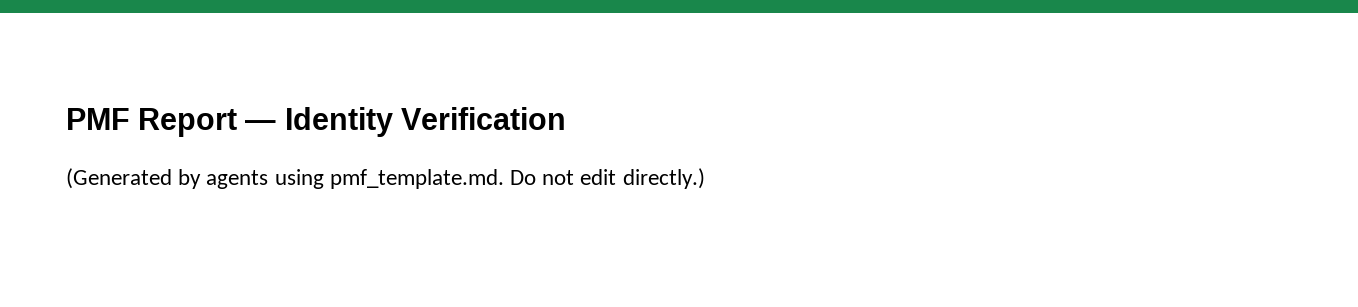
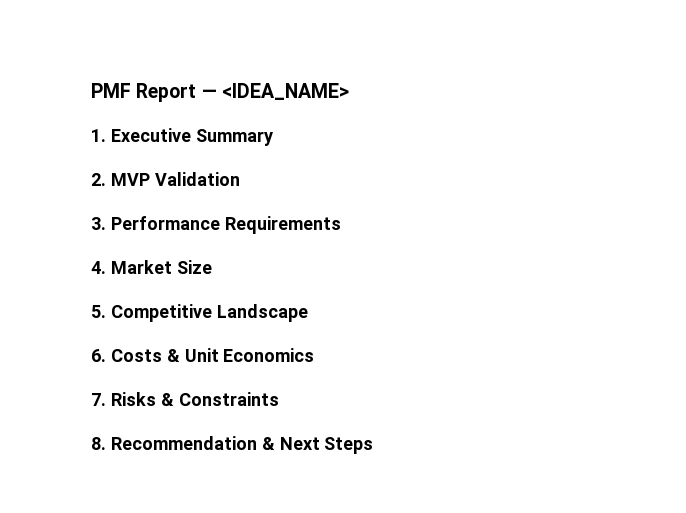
[284,107,566,137] [66,168,705,189] Identity Verification // (Generated by agents using pmf_template.md. Do not edit directly.) -> [221,83,349,100] [91,128,273,146] [91,172,240,186] [91,216,341,234] [91,260,212,274] [91,304,308,322] [91,348,315,362] [91,392,279,406] [91,436,374,454] <IDEA_NAME> // 1. Executive Summary // 2. MVP Validation // 3. Performance Requirements // 4. Market Size // 5. Competitive Landscape // 6. Costs & Unit Economics // 7. Risks & Constraints // 8. Recommendation & Next Steps

